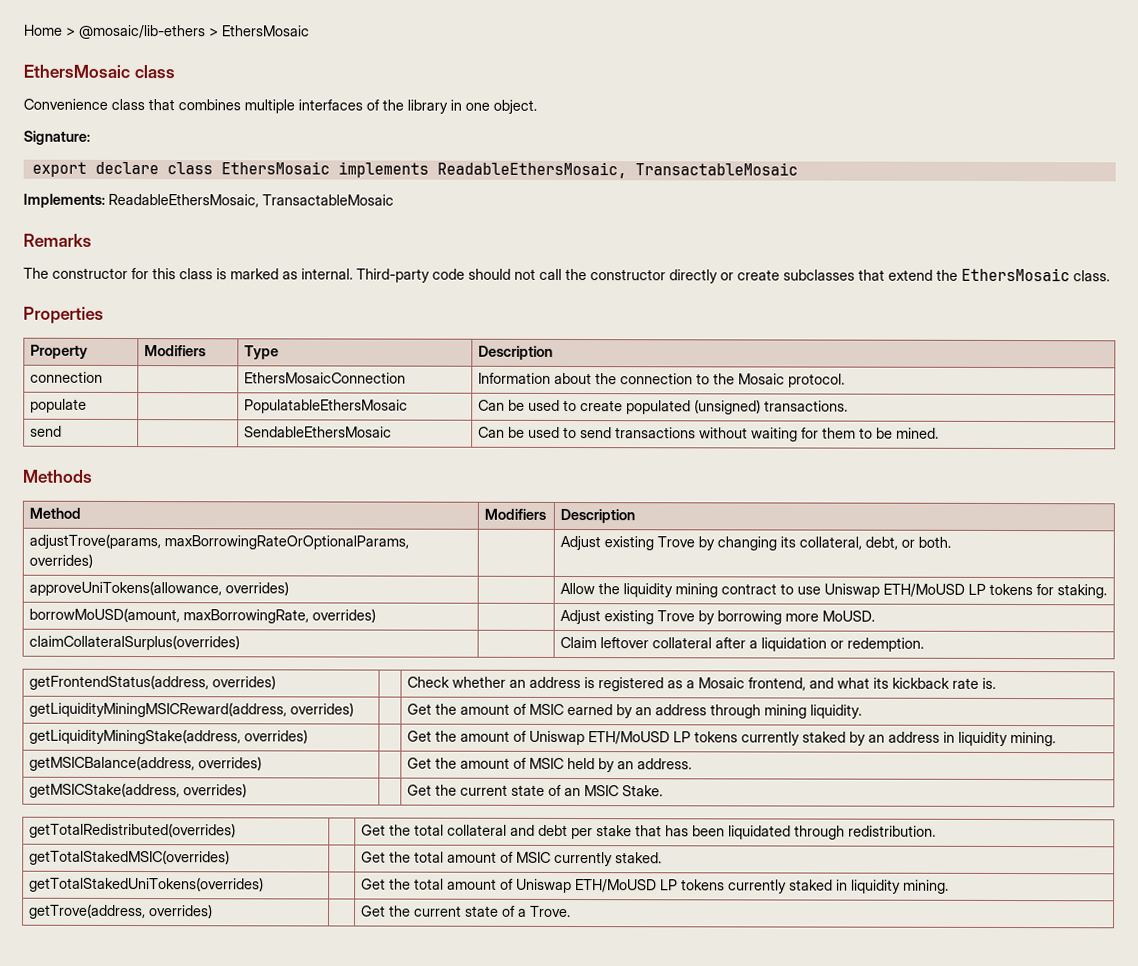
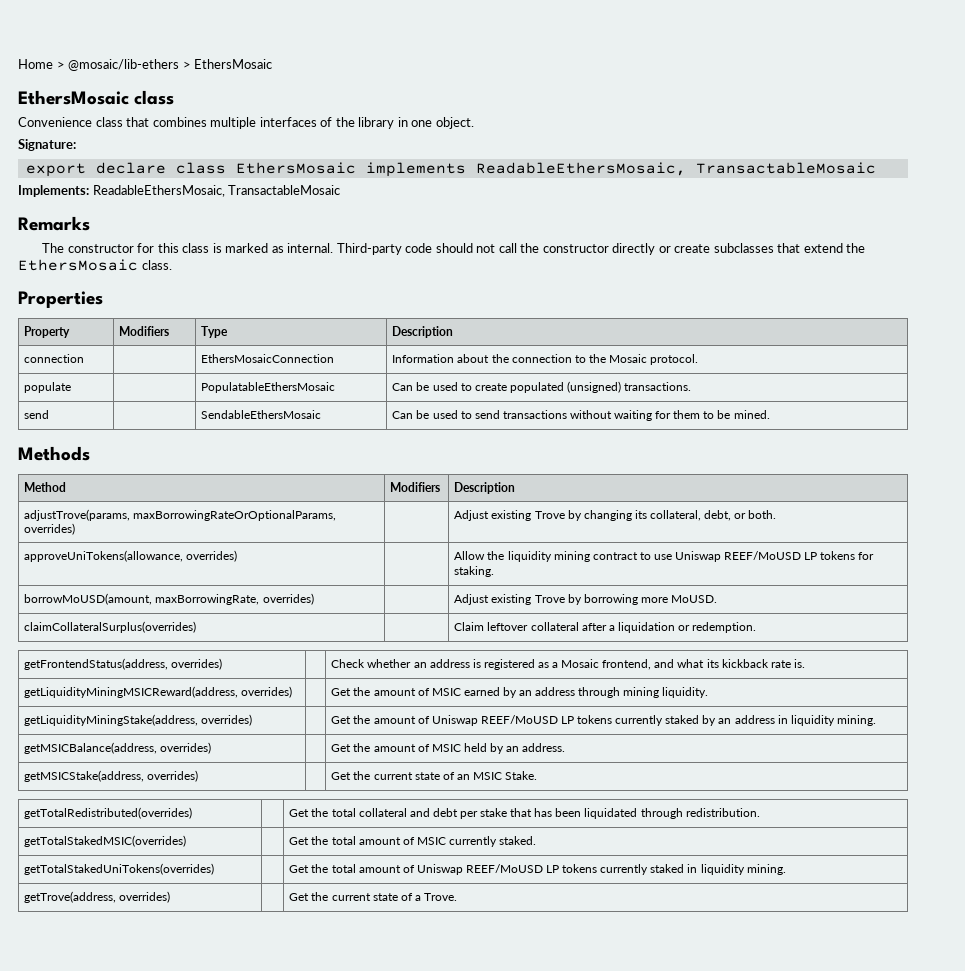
[882,583,965,597] ETH/MoUSD -> [724,551,802,560] REEF/MoUSD
[587,731,670,745] ETH/MoUSD -> [480,715,558,724] REEF/MoUSD
[574,879,657,893] ETH/MoUSD -> [465,864,543,873] REEF/MoUSD

